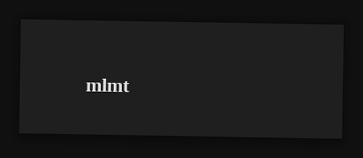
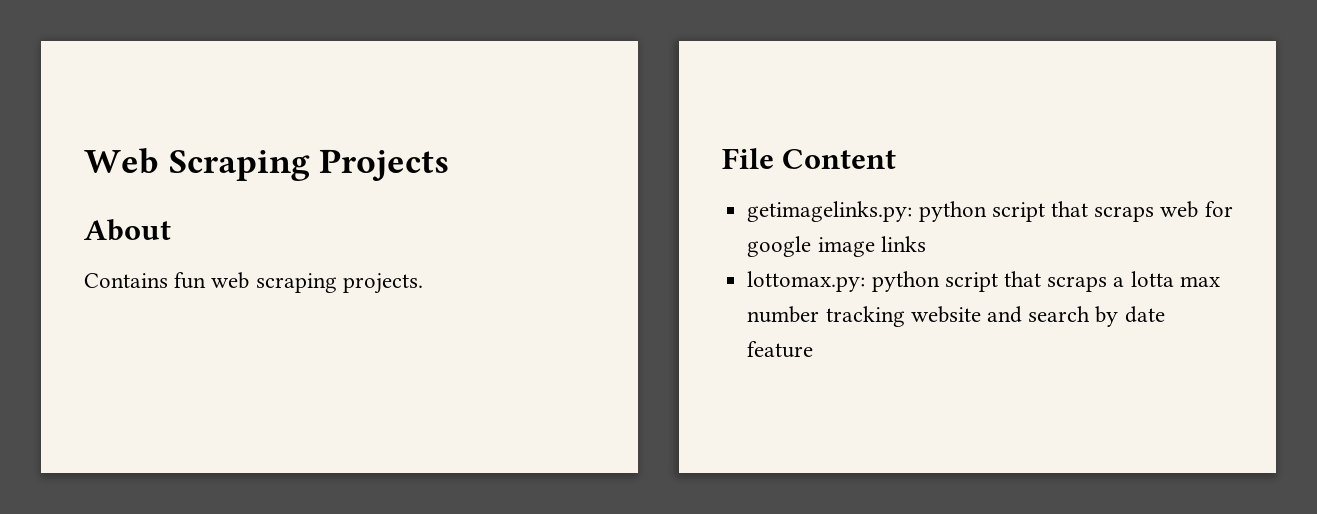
[85,78,130,93] mlmt -> [84,148,450,181] [84,219,171,241] [84,272,423,294] [722,148,897,169] [747,201,1233,222] [747,236,926,257] [747,271,1220,292] [747,306,1165,327] [747,341,814,358] Web Scraping Projects // About // Contains fun web scraping projects. // File Content // getimagelinks.py: python script that scraps web for google image links // lottomax.py: python script that scraps a lotta max number tracking website and search by date feature

